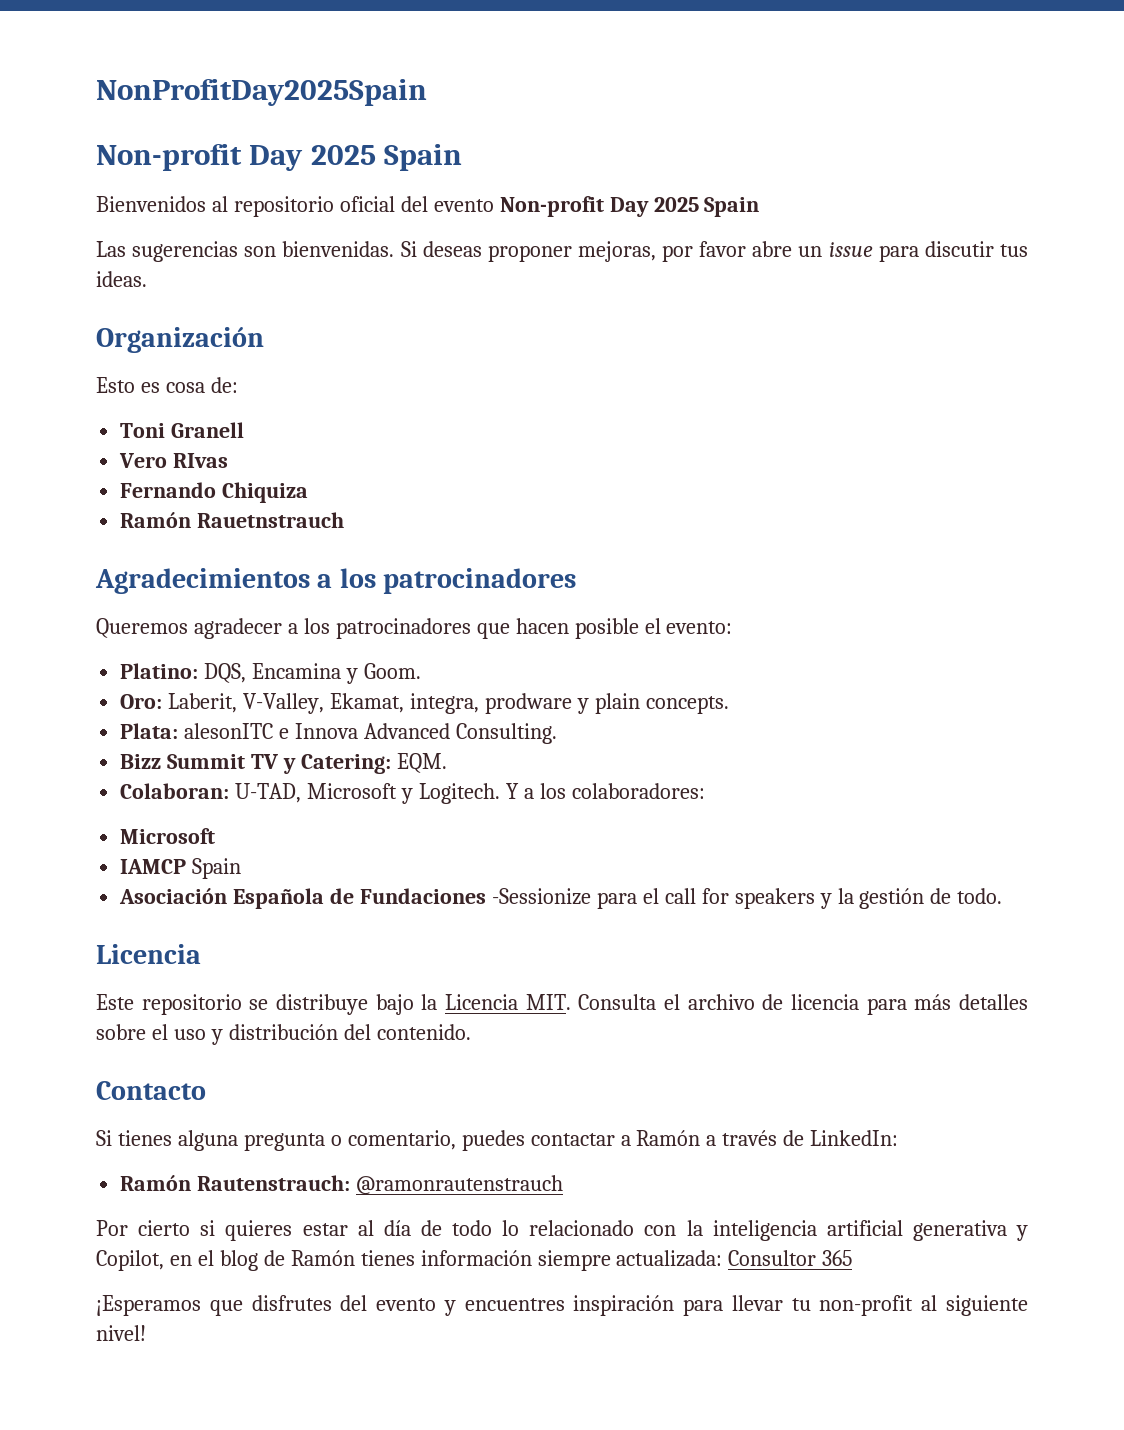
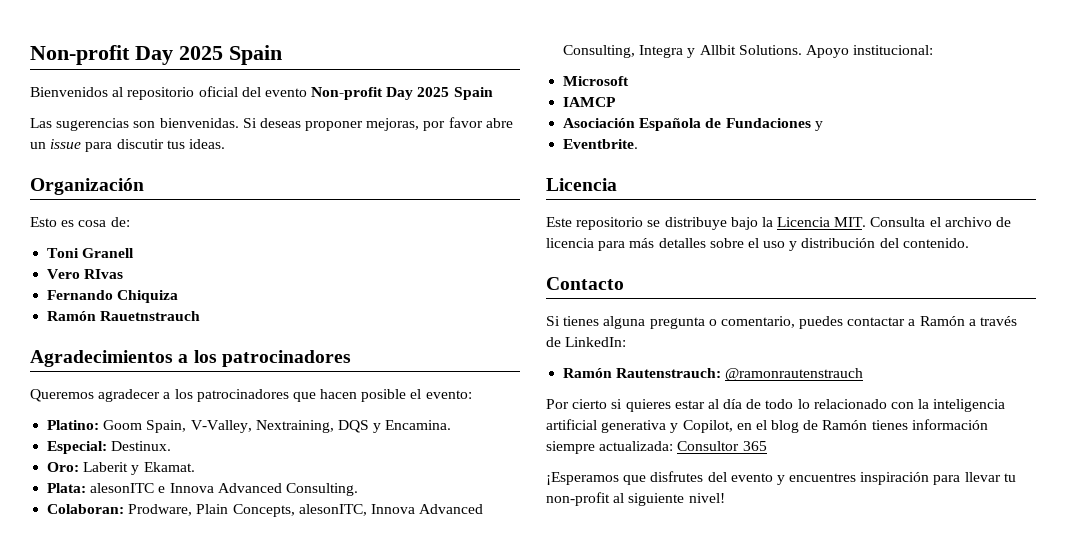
[96,79,427,106] NonProfitDay2025Spain // -> (30, 55) none
[204,663,421,684] [120,693,729,714] DQS, Encamina y Goom. // Oro: Laberit, V-Valley, Ekamat, integra, prodware y plain concepts. -> [103,420,452,433] [47,441,172,454] [47,462,195,475] Goom Spain, V-Valley, Nextraining, DQS y Encamina. // Especial: Destinux. // Oro: Laberit y Ekamat.
[120,753,447,774] [120,783,705,804] Bizz Summit TV y Catering: EQM. // Colaboran: U-TAD, Microsoft y Logitech. Y a los colaboradores: -> [47,504,484,517] [563,45,934,58] Colaboran: Prodware, Plain Concepts, alesonITC, Innova Advanced Consulting, Integra y Allbit Solutions. Apoyo institucional:
[192,858,242,879] Spain -> (617, 102) none
[491,888,1003,909] -Sessionize para el call for speakers y la gestión de todo. -> [814,121,823,131] [563,139,639,149] y // Eventbrite.

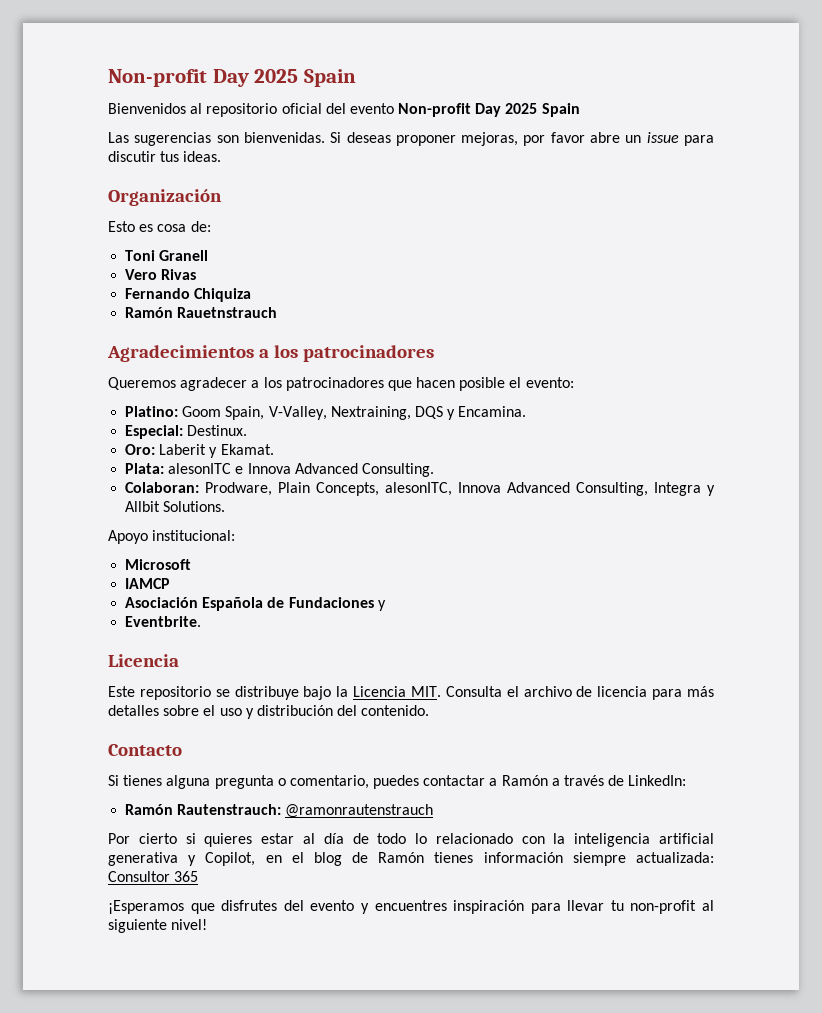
[84,269,124,279] RIvas -> [161,269,197,280] Rivas
(802, 50) none -> (226, 506) //

